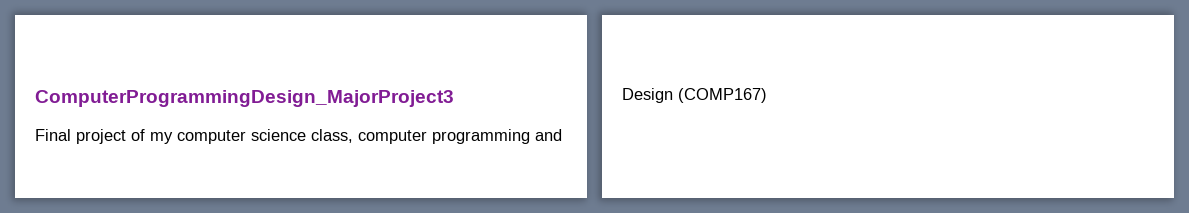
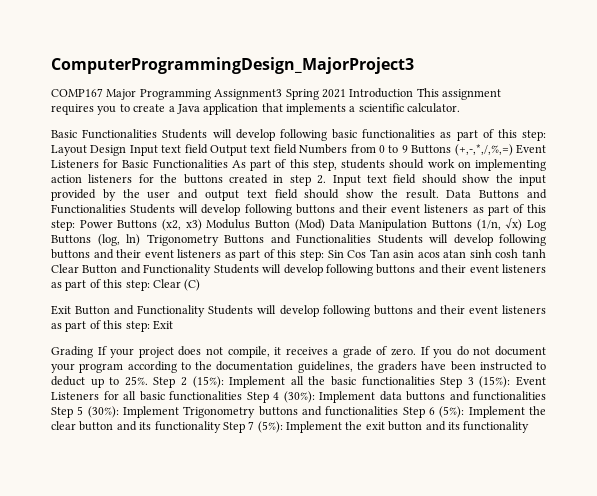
[35,129,562,144] [622,88,767,103] Final project of my computer science class, computer programming and Design (COMP167) -> [51,88,501,100] [51,103,461,115] [51,129,547,141] [51,144,546,156] [51,159,546,171] [51,174,546,186] [51,189,547,201] [51,204,546,216] [51,218,546,231] [51,234,546,246] [51,249,546,261] [51,264,547,276] [51,279,201,291] [51,305,546,317] [51,320,173,332] [51,346,546,358] [51,361,546,373] [51,376,547,388] [51,391,546,403] [51,406,546,418] [51,421,530,433] COMP167 Major Programming Assignment3 Spring 2021 Introduction This assignment requires you to create a Java application that implements a scientific calculator. // Basic Functionalities Students will develop following basic functionalities as part of this step: Layout Design Input text field Output text field Numbers from 0 to 9 Buttons (+,-,*,/,%,=) Event Listeners for Basic Functionalities As part of this step, students should work on implementing action listeners for the buttons created in step 2. Input text field should show the input provided by the user and output text field should show the result. Data Buttons and Functionalities Students will develop following buttons and their event listeners as part of this step: Power Buttons (x2, x3) Modulus Button (Mod) Data Manipulation Buttons (1/n, √x) Log Buttons (log, ln) Trigonometry Buttons and Functionalities Students will develop following buttons and their event listeners as part of this step: Sin Cos Tan asin acos atan sinh cosh tanh Clear Button and Functionality Students will develop following buttons and their event listeners as part of this step: Clear (C) // Exit Button and Functionality Students will develop following buttons and their event listeners as part of this step: Exit // Grading If your project does not compile, it receives a grade of zero. If you do not document your program according to the documentation guidelines, the graders have been instructed to deduct up to 25%. Step 2 (15%): Implement all the basic functionalities Step 3 (15%): Event Listeners for all basic functionalities Step 4 (30%): Implement data buttons and functionalities Step 5 (30%): Implement Trigonometry buttons and functionalities Step 6 (5%): Implement the clear button and its functionality Step 7 (5%): Implement the exit button and its functionality

